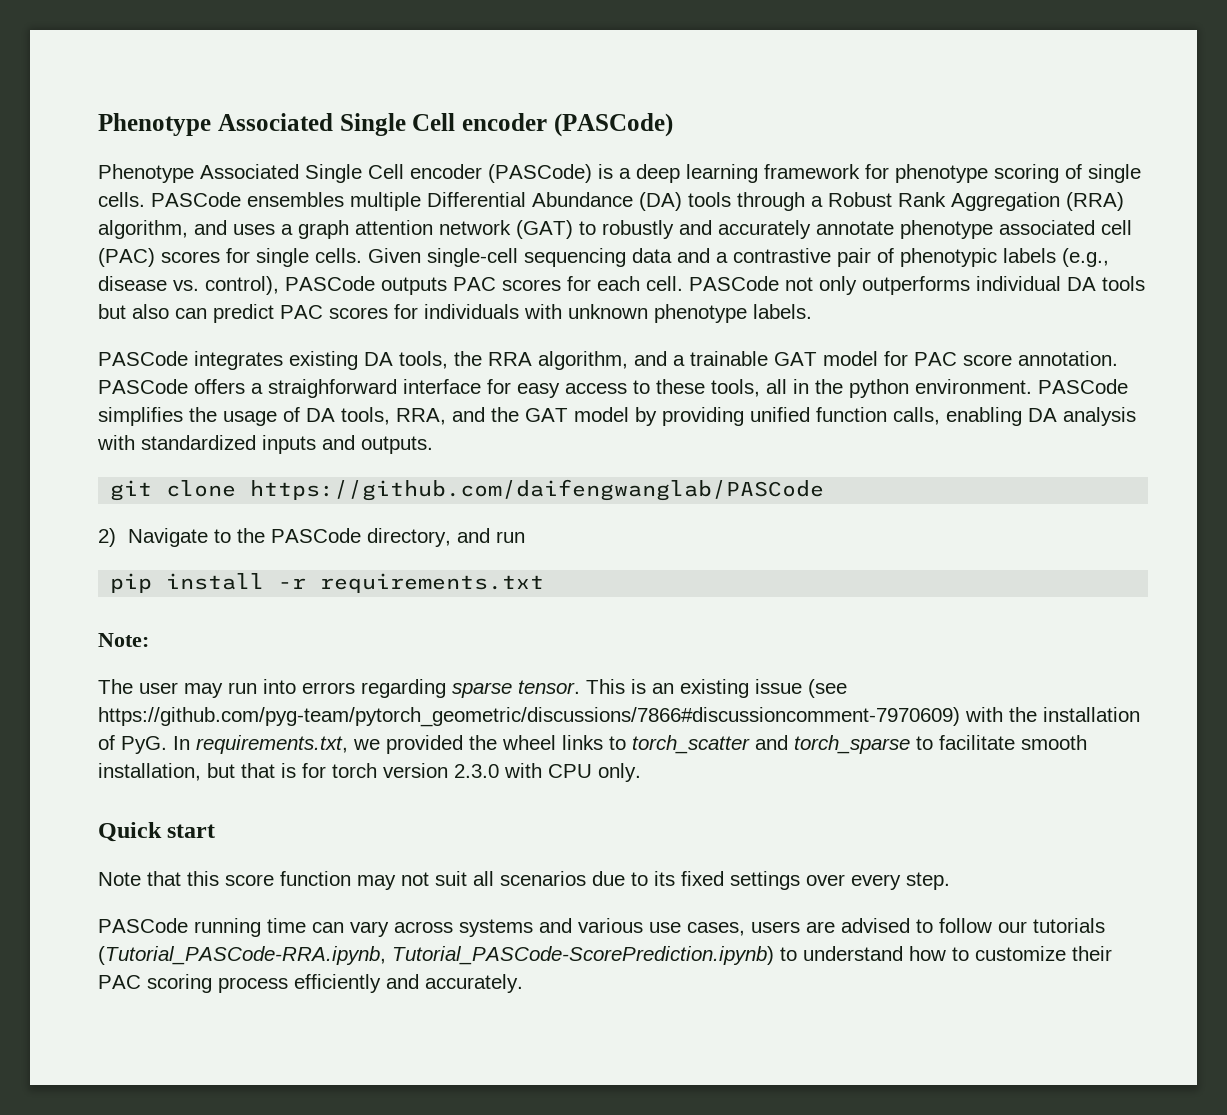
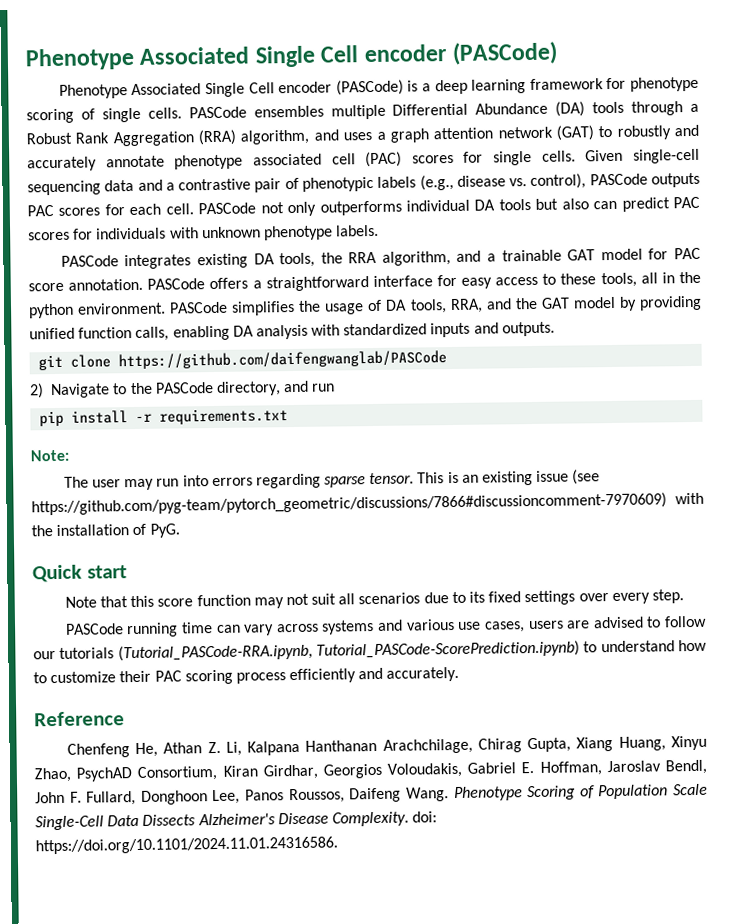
[268,379,397,398] straighforward -> [265,276,369,292] straightforward
[173,735,1087,754] [98,763,641,782] In requirements.txt, we provided the wheel links to torch_scatter and torch_sparse to facilitate smooth installation, but that is for torch version 2.3.0 with CPU only. -> (180, 530) none
(523, 983) none -> [34,711,125,727] [66,735,707,758] [34,759,707,783] [35,783,709,806] [35,811,438,831] [35,836,338,855] // Reference // Chenfeng He, Athan Z. Li, Kalpana Hanthanan Arachchilage, Chirag Gupta, Xiang Huang, Xinyu Zhao, PsychAD Consortium, Kiran Girdhar, Georgios Voloudakis, Gabriel E. Hoffman, Jaroslav Bendl, John F. Fullard, Donghoon Lee, Panos Roussos, Daifeng Wang. Phenotype Scoring of Population Scale Single-Cell Data Dissects Alzheimer's Disease Complexity. doi: https://doi.org/10.1101/2024.11.01.24316586.

